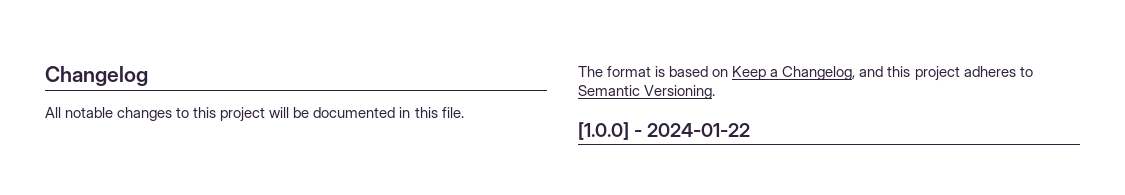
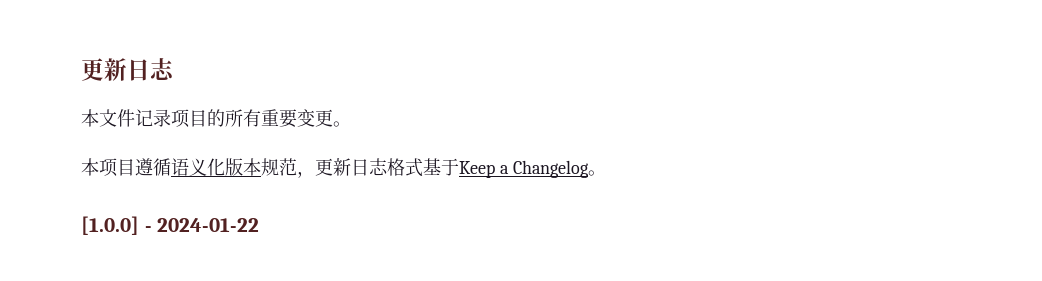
[45,66,148,86] [45,107,464,122] [578,66,1033,81] [578,85,716,99] Changelog // All notable changes to this project will be documented in this file. // The format is based on Keep a Changelog, and this project adheres to Semantic Versioning. -> [81,58,175,81] [81,109,351,128] [81,158,606,178] 更新日志 // 本文件记录项目的所有重要变更。 // 本项目遵循语义化版本规范，更新日志格式基于Keep a Changelog。

